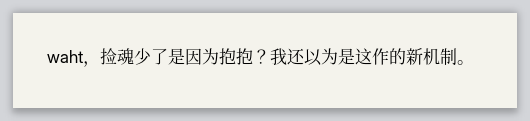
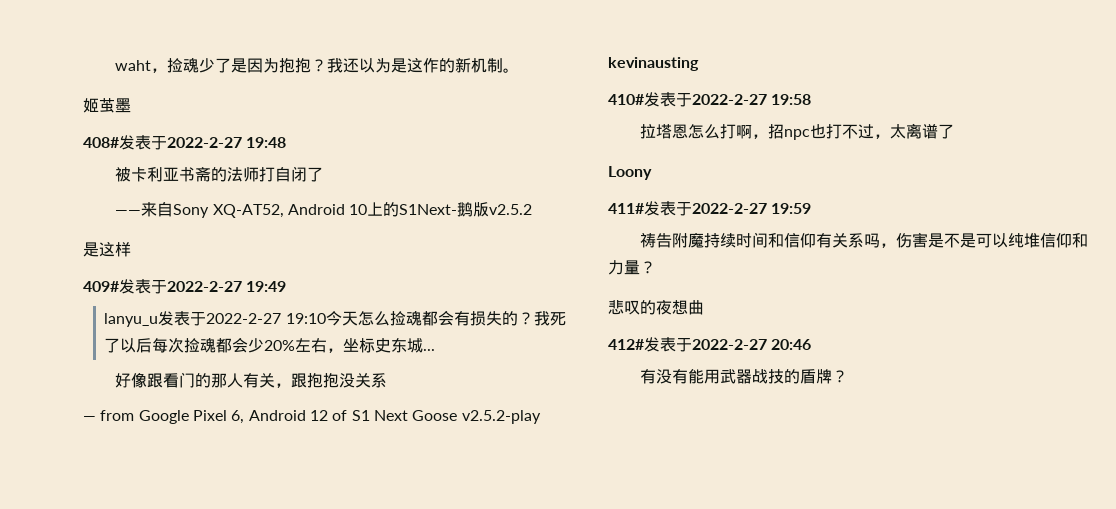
(474, 62) none -> [83,98,131,113] [83,135,287,150] [115,166,324,182] [115,202,533,218] [83,242,131,257] [83,279,287,294] [104,310,566,327] [104,337,436,353] [115,372,388,388] [83,410,541,424] [608,57,699,71] [608,92,812,107] [640,123,955,140] [608,166,652,180] [608,201,812,216] [640,232,1089,248] [608,260,656,275] [608,300,704,315] [608,337,812,352] [640,369,849,384] // 姬茧墨 // 408#发表于2022-2-27 19:48 // 被卡利亚书斋的法师打自闭了 // ——来自Sony XQ-AT52, Android 10上的S1Next-鹅版v2.5.2 // 是这样 // 409#发表于2022-2-27 19:49 // lanyu_u发表于2022-2-27 19:10今天怎么捡魂都会有损失的？我死了以后每次捡魂都会少20%左右，坐标史东城... // 好像跟看门的那人有关，跟抱抱没关系 // — from Google Pixel 6, Android 12 of S1 Next Goose v2.5.2-play // kevinausting // 410#发表于2022-2-27 19:58 // 拉塔恩怎么打啊，招npc也打不过，太离谱了 // Loony // 411#发表于2022-2-27 19:59 // 祷告附魔持续时间和信仰有关系吗，伤害是不是可以纯堆信仰和力量？ // 悲叹的夜想曲 // 412#发表于2022-2-27 20:46 // 有没有能用武器战技的盾牌？

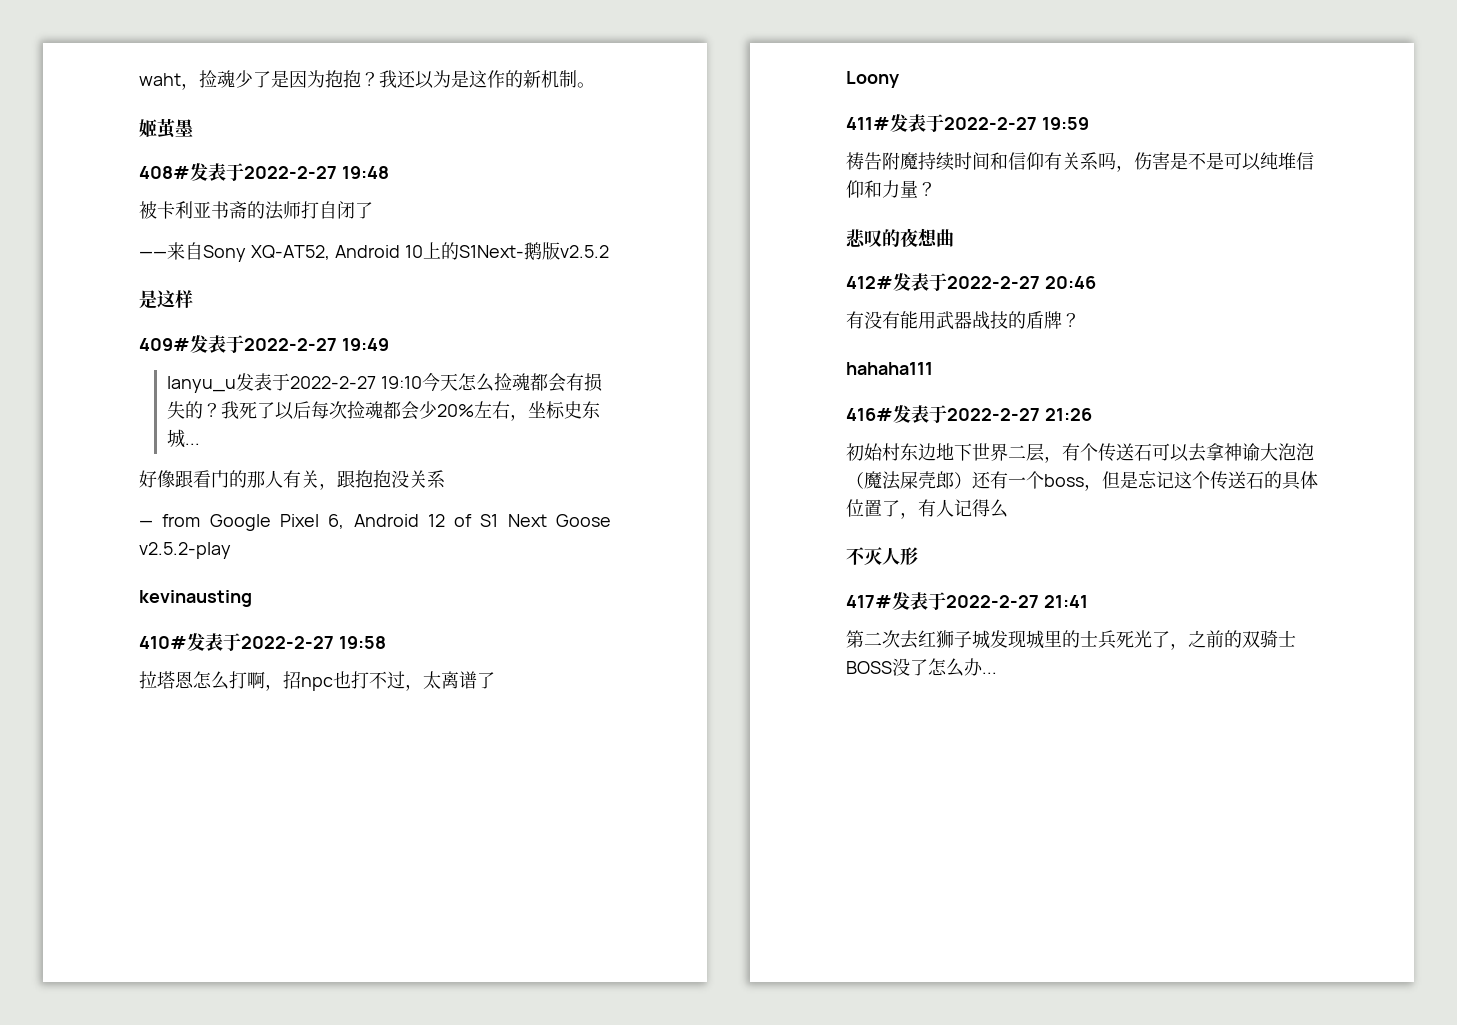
(849, 376) none -> [846,362,933,375] [846,405,1092,423] [846,443,1314,463] [846,470,1318,491] [846,499,1008,519] [846,547,918,565] [846,592,1088,610] [846,630,1296,650] [846,658,997,677] // hahaha111 // 416#发表于2022-2-27 21:26 // 初始村东边地下世界二层，有个传送石可以去拿神谕大泡泡（魔法屎壳郎）还有一个boss，但是忘记这个传送石的具体位置了，有人记得么 // 不灭人形 // 417#发表于2022-2-27 21:41 // 第二次去红狮子城发现城里的士兵死光了，之前的双骑士BOSS没了怎么办...

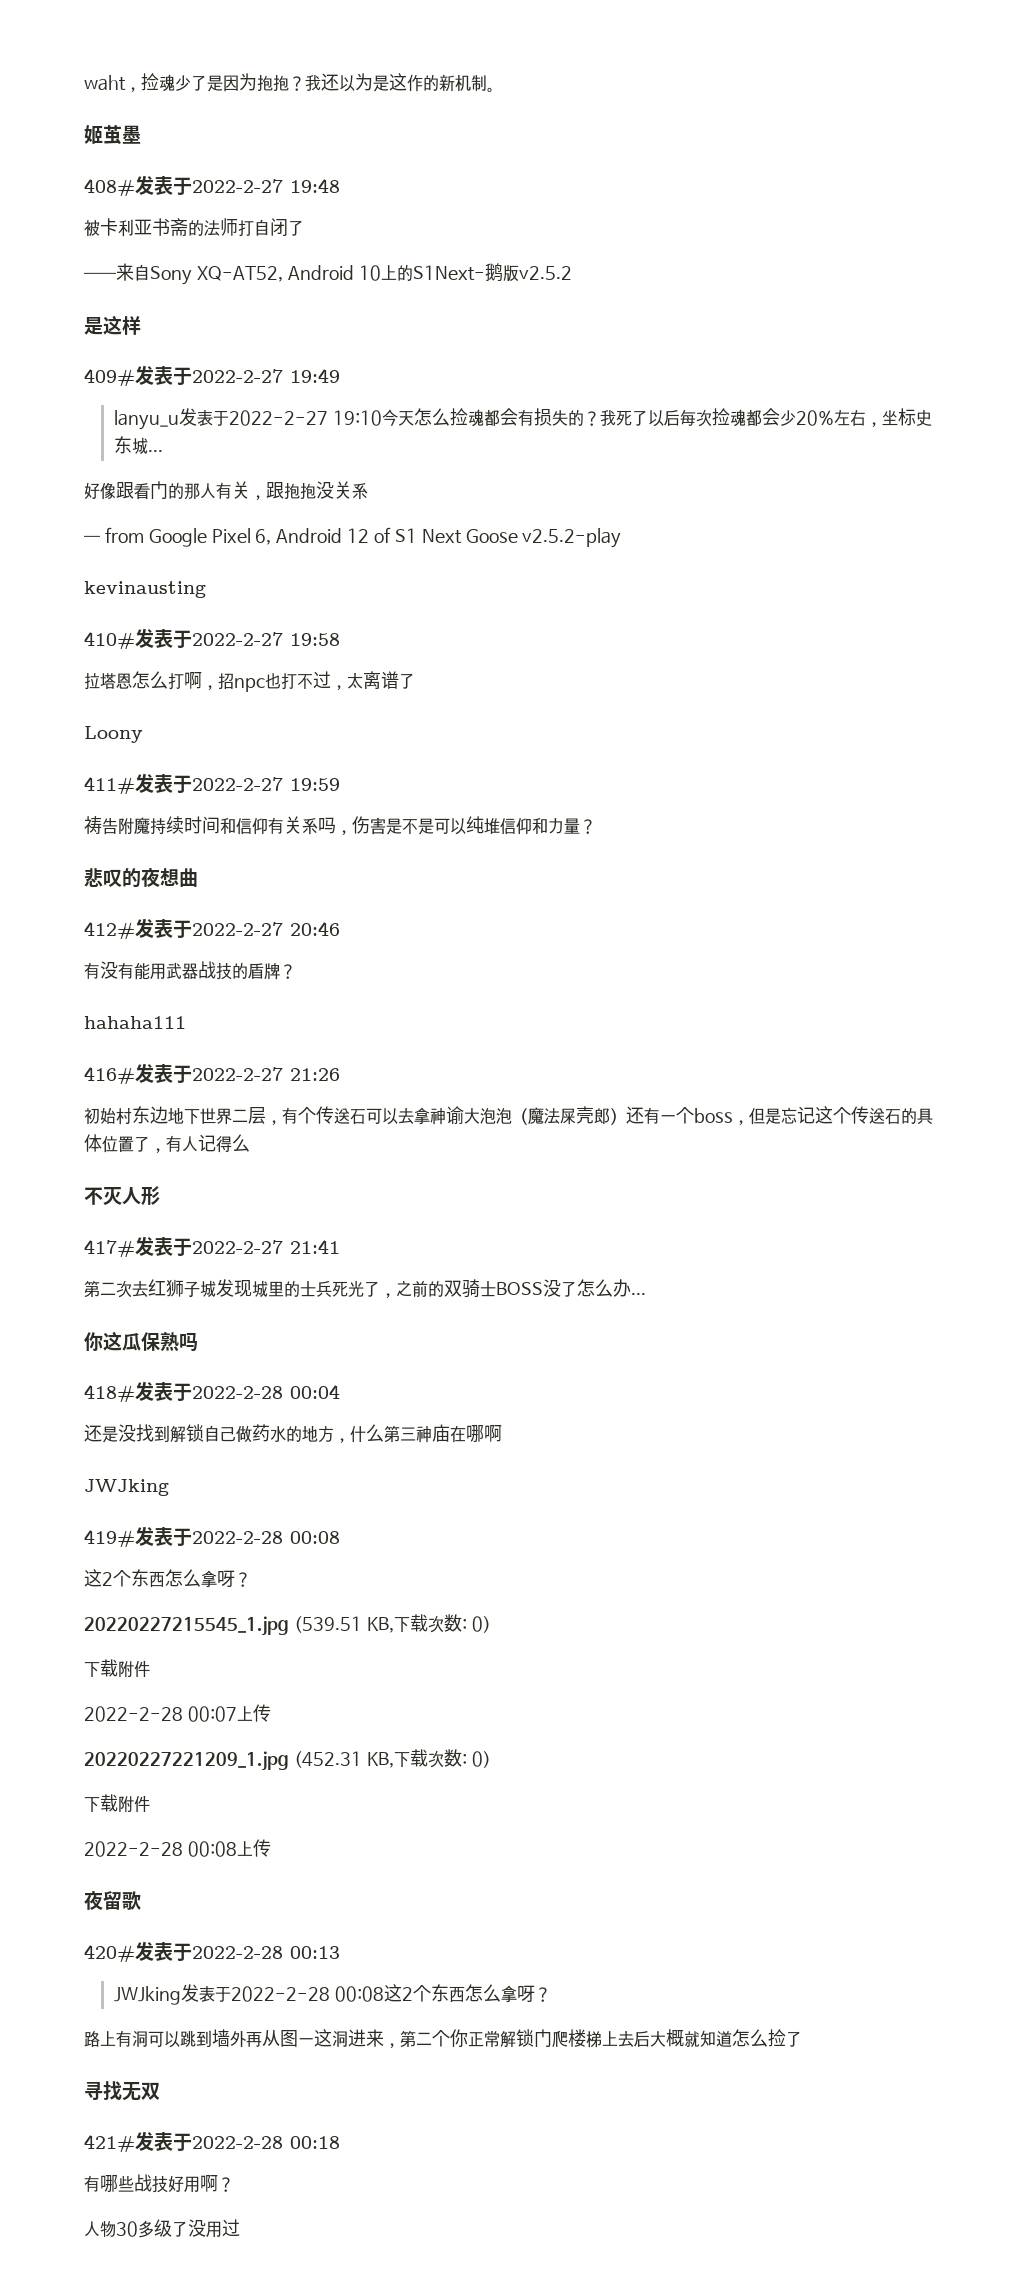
(997, 673) none -> [84,1331,198,1351] [84,1381,340,1402] [84,1424,502,1443] [84,1479,169,1496] [84,1526,340,1547] [84,1569,251,1588] [84,1614,491,1636] [84,1659,150,1678] [84,1704,271,1722] [84,1749,491,1771] [84,1794,150,1813] [84,1839,271,1857] [84,1891,141,1910] [84,1941,340,1962] [113,1984,551,2005] [84,2029,802,2048] [84,2081,160,2101] [84,2131,340,2152] [84,2174,234,2193] [84,2219,240,2238] // 你这瓜保熟吗 // 418#发表于2022-2-28 00:04 // 还是没找到解锁自己做药水的地方，什么第三神庙在哪啊 // JWJking // 419#发表于2022-2-28 00:08 // 这2个东西怎么拿呀？ // 20220227215545_1.jpg (539.51 KB,下载次数: 0) // 下载附件 // 2022-2-28 00:07上传 // 20220227221209_1.jpg (452.31 KB,下载次数: 0) // 下载附件 // 2022-2-28 00:08上传 // 夜留歌 // 420#发表于2022-2-28 00:13 // JWJking发表于2022-2-28 00:08这2个东西怎么拿呀？ // 路上有洞可以跳到墙外再从图一这洞进来，第二个你正常解锁门爬楼梯上去后大概就知道怎么捡了 // 寻找无双 // 421#发表于2022-2-28 00:18 // 有哪些战技好用啊？ // 人物30多级了没用过

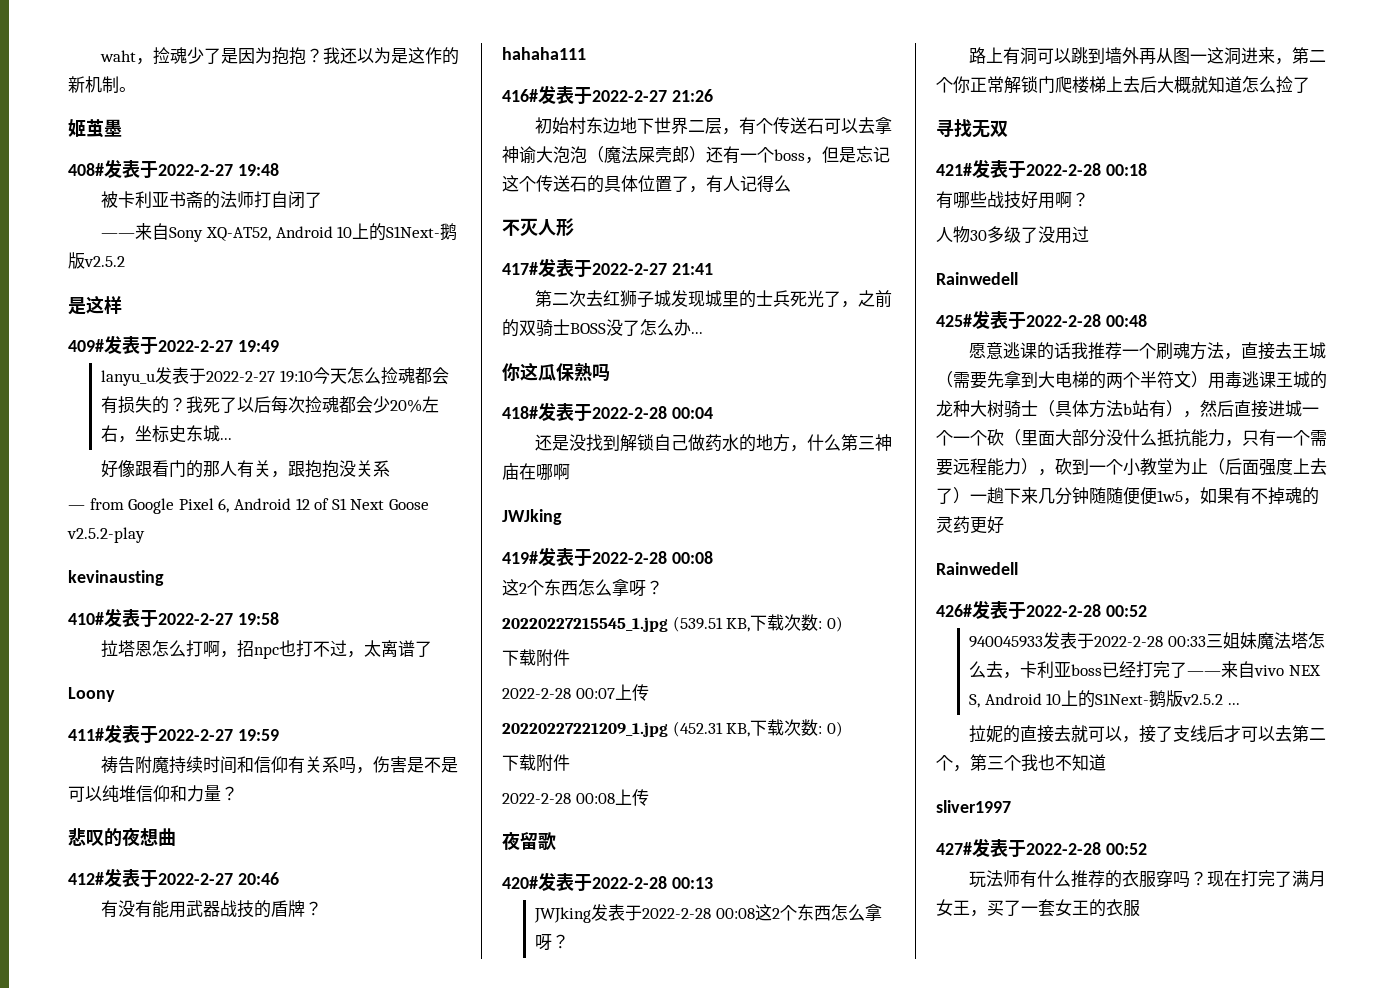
(240, 2228) none -> [936,272,1018,285] [936,310,1147,329] [969,342,1327,360] [936,371,1327,389] [936,400,1319,418] [936,429,1327,447] [936,458,1327,476] [936,487,1319,505] [936,516,1004,534] [936,562,1018,575] [936,600,1147,619] [969,632,1325,649] [969,661,1321,679] [969,690,1240,708] [969,725,1327,743] [936,754,1106,772] [936,800,1011,813] [936,838,1147,857] [969,870,1327,888] [936,899,1140,917] // Rainwedell // 425#发表于2022-2-28 00:48 // 愿意逃课的话我推荐一个刷魂方法，直接去王城（需要先拿到大电梯的两个半符文）用毒逃课王城的龙种大树骑士（具体方法b站有），然后直接进城一个一个砍（里面大部分没什么抵抗能力，只有一个需要远程能力），砍到一个小教堂为止（后面强度上去了）一趟下来几分钟随随便便1w5，如果有不掉魂的灵药更好 // Rainwedell // 426#发表于2022-2-28 00:52 // 940045933发表于2022-2-28 00:33三姐妹魔法塔怎么去，卡利亚boss已经打完了——来自vivo NEX S, Android 10上的S1Next-鹅版v2.5.2 ... // 拉妮的直接去就可以，接了支线后才可以去第二个，第三个我也不知道 // sliver1997 // 427#发表于2022-2-28 00:52 // 玩法师有什么推荐的衣服穿吗？现在打完了满月女王，买了一套女王的衣服

